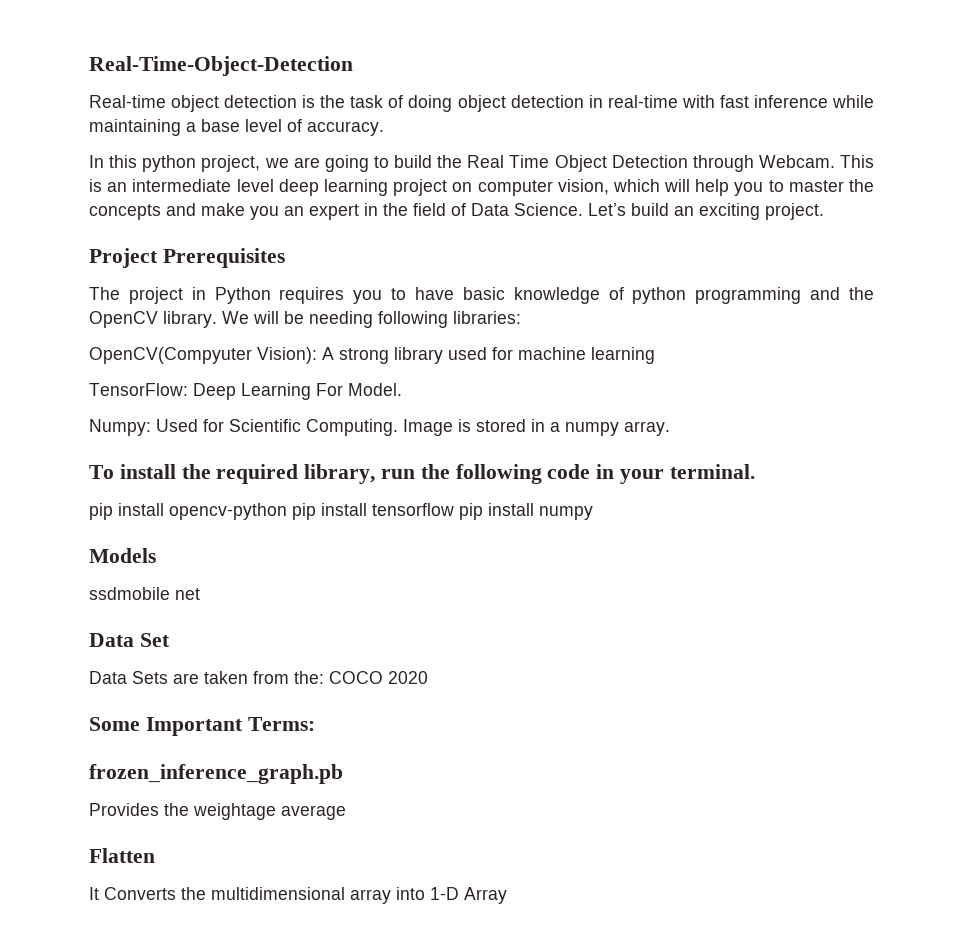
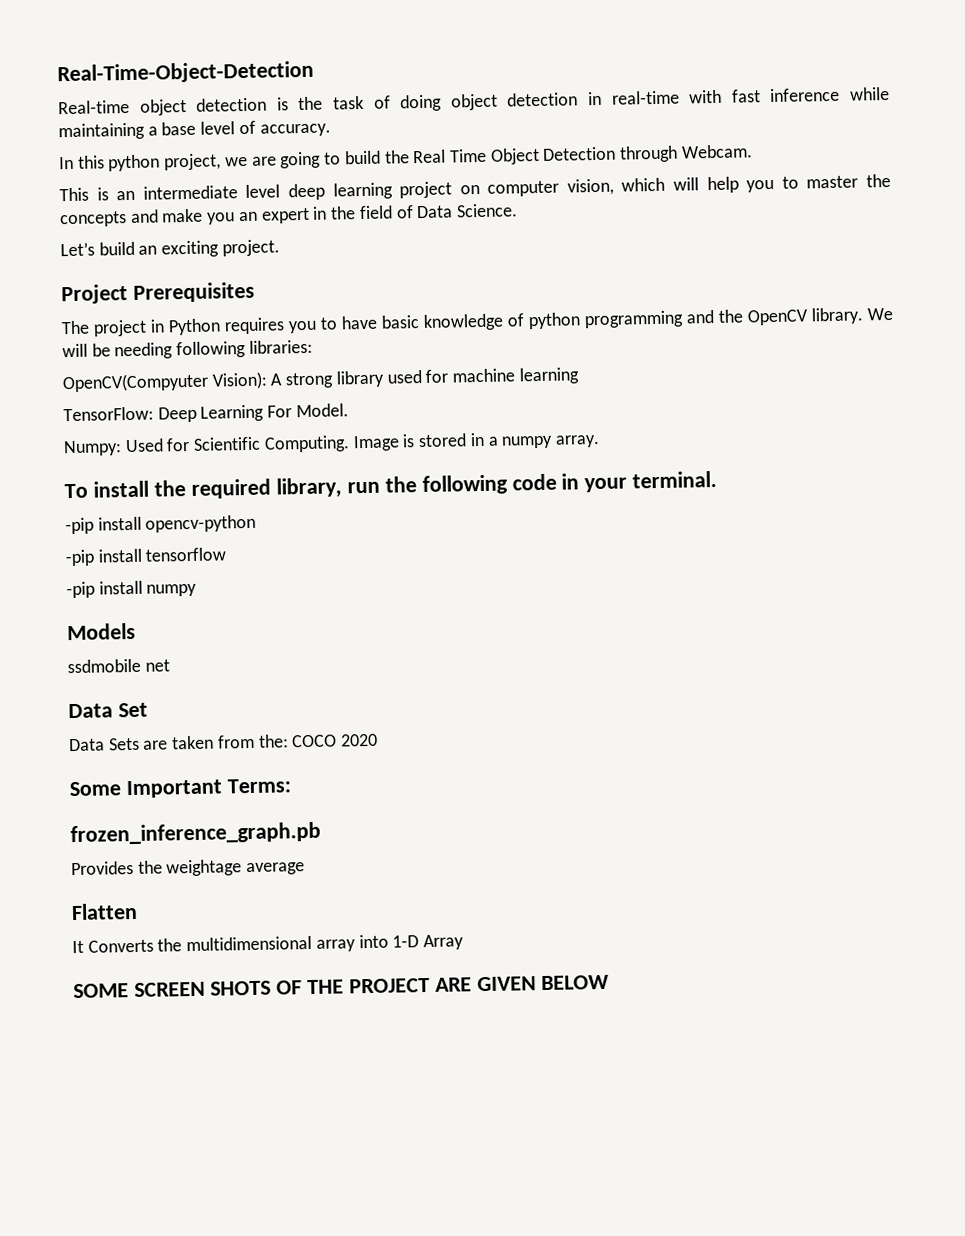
(835, 161) none -> (753, 151) //
(583, 209) none -> (518, 210) //
[89,503,113,520] pip -> [65,517,94,535] -pip
[292,503,316,520] pip -> [65,549,95,567] // -pip
[459,503,483,520] pip -> [66,581,95,599] // -pip
(507, 895) none -> [73,974,609,999] // SOME SCREEN SHOTS OF THE PROJECT ARE GIVEN BELOW

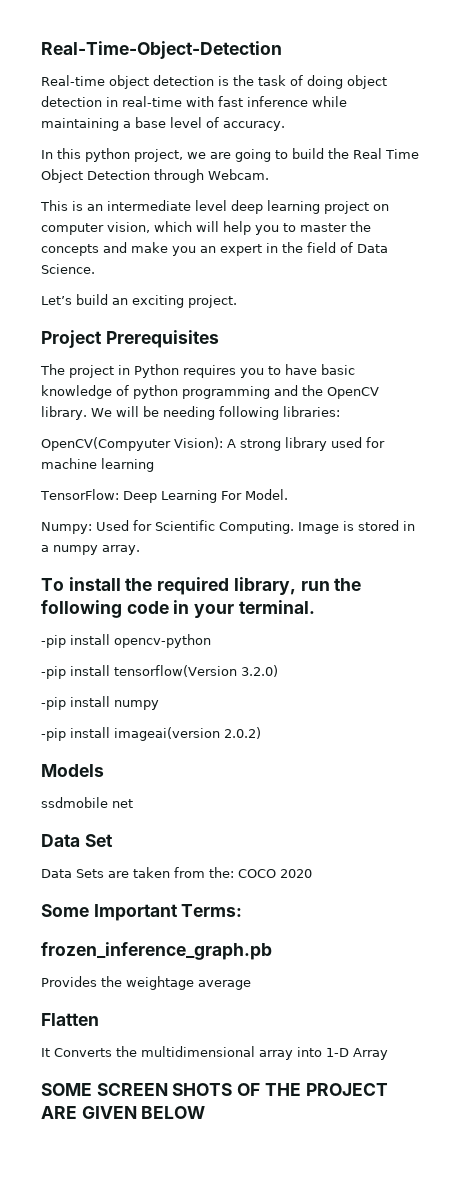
[145,547,227,562] tensorflow -> [114,665,278,677] tensorflow(Version 3.2.0)
(198, 590) none -> [41,727,261,741] // -pip install imageai(version 2.0.2)

